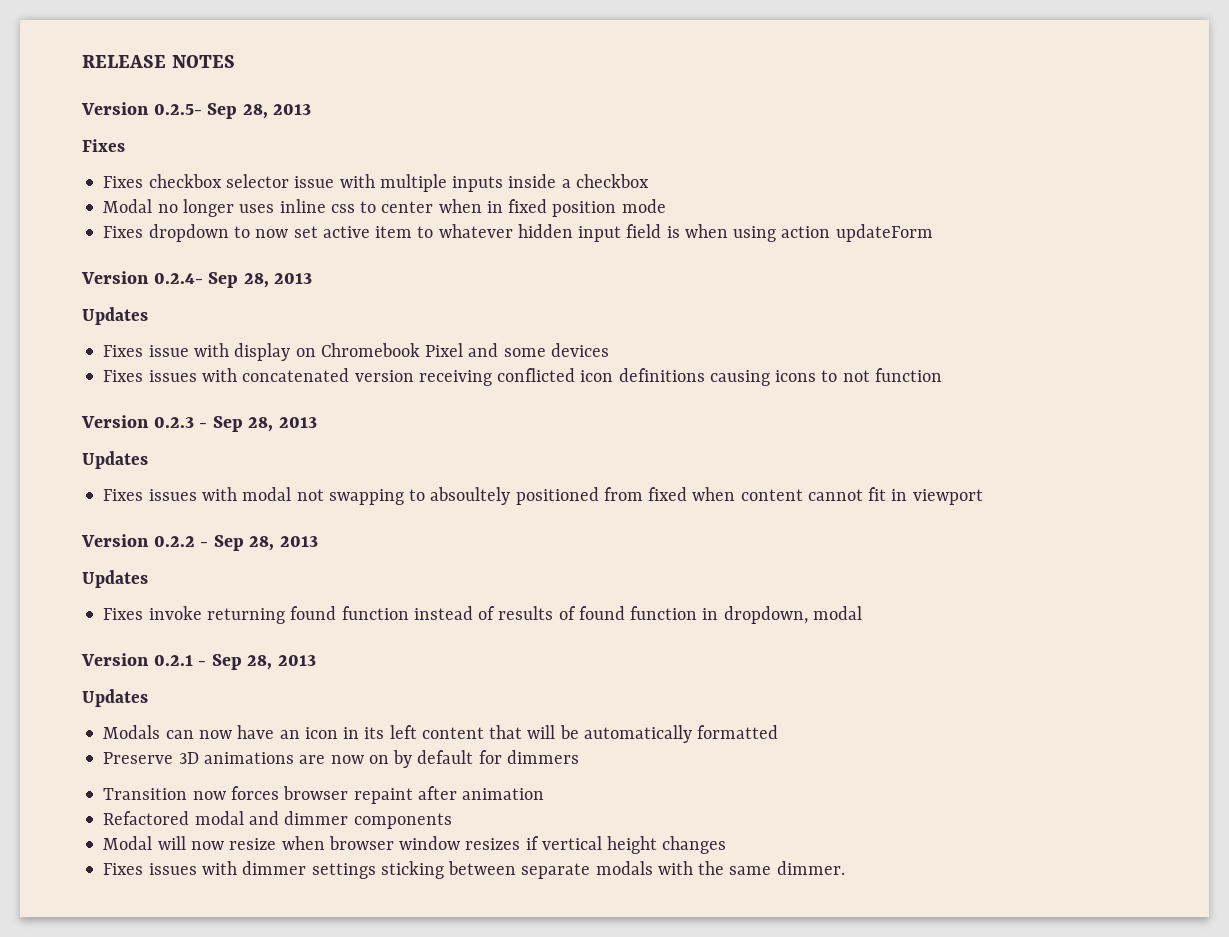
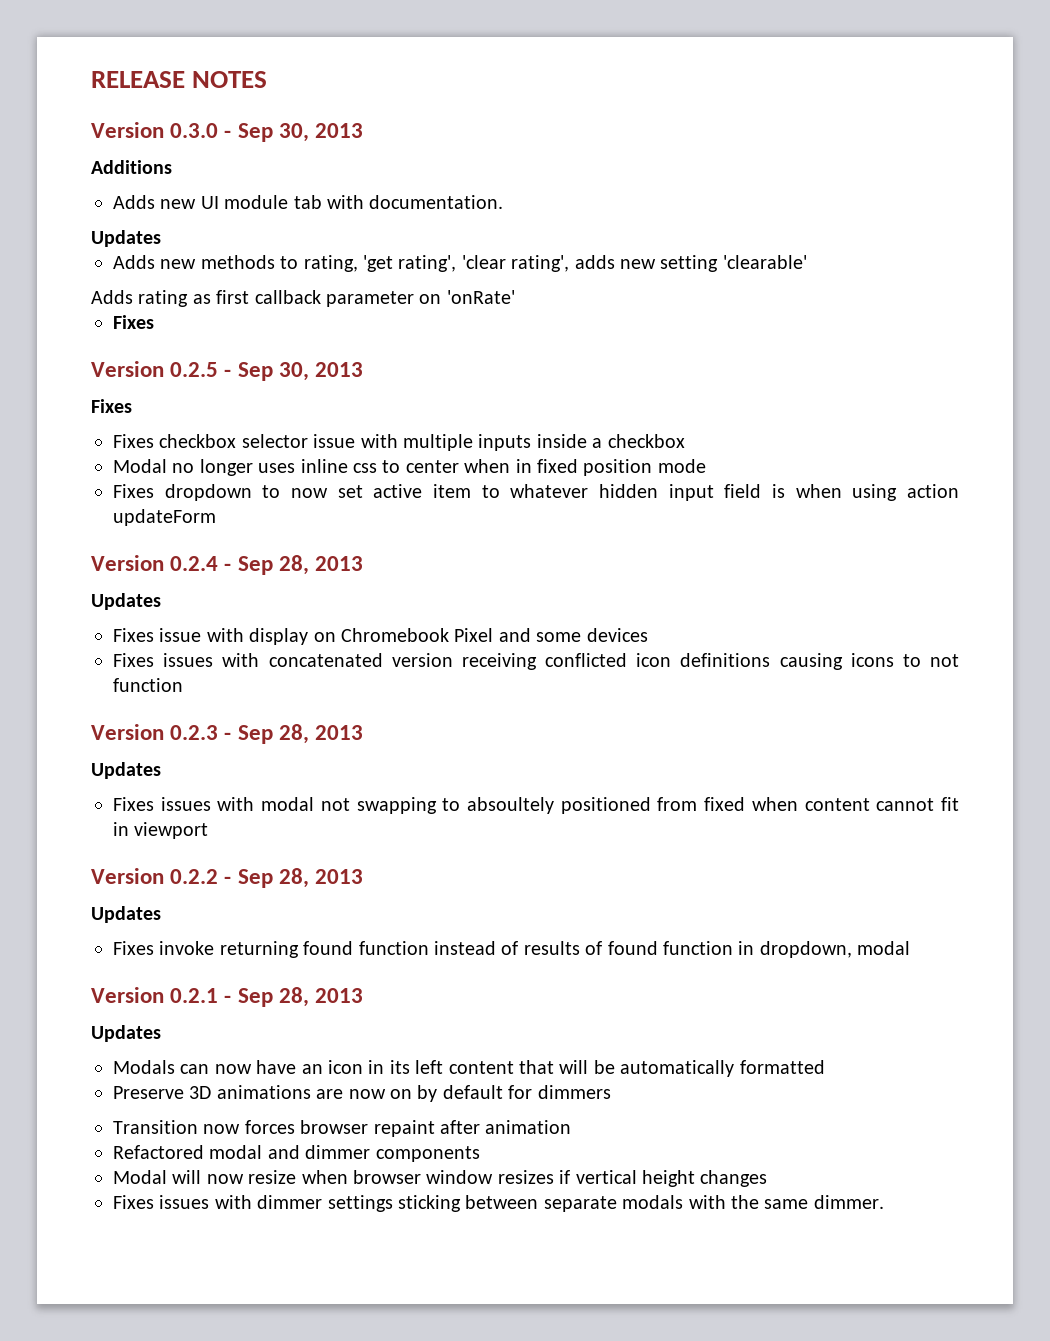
[153,103,268,119] 0.2.5- Sep 28, -> [170,123,364,142] [91,160,172,174] [113,195,504,209] [91,230,161,247] [113,255,807,272] [91,290,515,307] [113,315,154,329] [91,361,309,381] 0.3.0 - Sep 30, 2013 // Additions // Adds new UI module tab with documentation. // Updates // Adds new methods to rating, 'get rating', 'clear rating', adds new setting 'clearable' // Adds rating as first callback parameter on 'onRate' // Fixes // Version 0.2.5 - Sep 30,
[153,273,203,284] 0.2.4- -> [170,556,232,571] 0.2.4 -

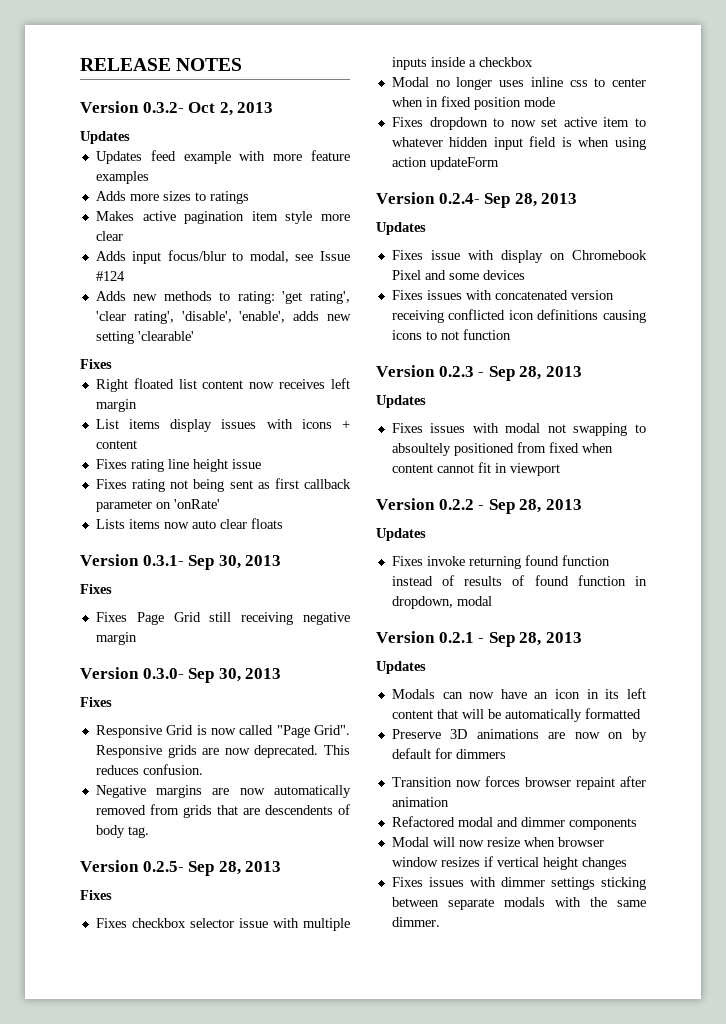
[170,123,364,142] [91,160,172,174] [113,195,504,209] [91,230,161,247] 0.3.0 - Sep 30, 2013 // Additions // Adds new UI module tab with documentation. // Updates -> [142,102,274,116] [80,131,130,144] [95,150,350,164] [95,171,149,184] [95,191,249,204] [95,211,351,224] [95,231,123,241] [95,250,350,264] [95,271,125,281] 0.3.2- Oct 2, 2013 // Updates // Updates feed example with more feature examples // Adds more sizes to ratings // Makes active pagination item style more clear // Adds input focus/blur to modal, see Issue #124
[303,255,358,272] rating, -> [237,291,275,304] rating:
(570, 263) none -> [181,311,286,323] 'disable', 'enable',
[91,290,189,307] Adds rating -> [80,359,112,369] [95,378,350,392] [95,399,137,412] [95,419,351,432] [95,440,137,449] [95,459,261,472] [95,479,253,492] Fixes // Right floated list content now receives left margin // List items display issues with icons + content // Fixes rating line height issue // Fixes rating not being sent
[113,315,154,329] [91,361,364,381] [91,399,132,413] Fixes // Version 0.2.5 - Sep 30, 2013 // Fixes -> [95,518,283,529] [80,554,282,570] [80,584,112,594] [95,612,350,625] [95,632,137,645] [80,667,282,683] [80,697,112,707] [95,725,350,738] [95,745,351,758] [95,764,203,775] [95,785,351,798] [95,804,350,818] [95,825,149,838] [80,860,282,876] [80,890,112,900] Lists items now auto clear floats // Version 0.3.1- Sep 30, 2013 // Fixes // Fixes Page Grid still receiving negative margin // Version 0.3.0- Sep 30, 2013 // Fixes // Responsive Grid is now called "Page Grid". Responsive grids are now deprecated. This reduces confusion. // Negative margins are now automatically removed from grids that are descendents of body tag. // Version 0.2.5- Sep 28, 2013 // Fixes
[170,556,232,571] 0.2.4 - -> [438,193,480,204] 0.2.4-

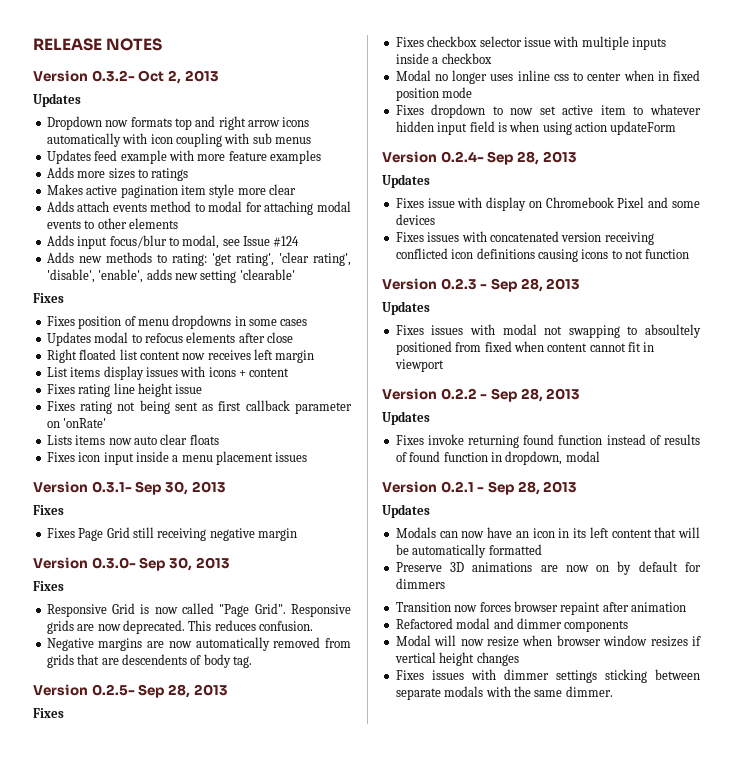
(130, 137) none -> [46,116,310,130] [46,133,311,147] // Dropdown now formats top and right arrow icons automatically with icon coupling with sub menus
(123, 236) none -> [46,201,351,215] [46,218,178,229] // Adds attach events method to modal for attaching modal events to other elements
(112, 364) none -> [46,315,308,329] [46,332,293,346] // Fixes position of menu dropdowns in some cases // Updates modal to refocus elements after close
(283, 523) none -> [46,451,308,465] // Fixes icon input inside a menu placement issues

